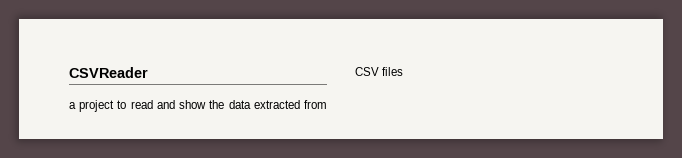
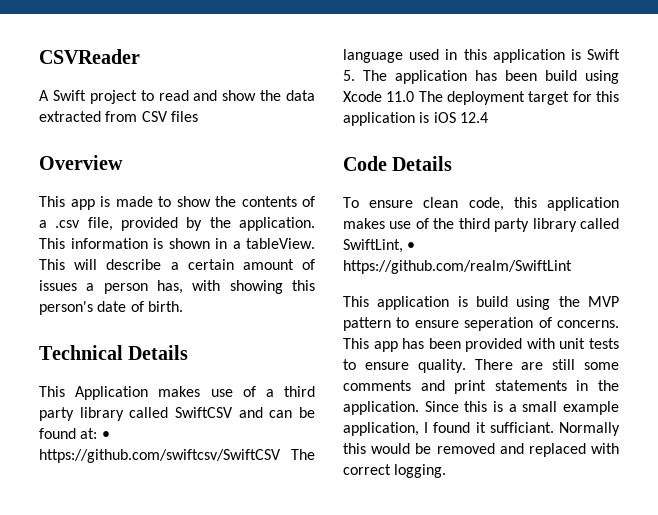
[69,102,76,109] a -> [39,90,86,101] A Swift
(404, 71) none -> [39,155,123,170] [39,196,315,210] [39,217,315,231] [39,238,315,249] [39,259,315,270] [39,280,315,294] [39,301,183,315] [39,345,189,360] [39,386,315,400] [39,407,315,421] [39,428,110,439] [39,449,315,463] [343,49,620,63] [343,70,619,84] [343,91,619,105] [343,112,488,126] [343,156,453,171] [343,197,619,211] [343,218,619,232] [343,239,416,253] [343,260,572,274] [343,296,619,310] [343,317,619,331] [343,338,619,352] [343,359,619,373] [343,380,619,394] [343,401,619,415] [343,422,620,436] [343,443,619,457] [343,464,447,478] // Overview // This app is made to show the contents of a .csv file, provided by the application. This information is shown in a tableView. This will describe a certain amount of issues a person has, with showing this person's date of birth. // Technical Details // This Application makes use of a third party library called SwiftCSV and can be found at: • https://github.com/swiftcsv/SwiftCSV The language used in this application is Swift 5. The application has been build using Xcode 11.0 The deployment target for this application is iOS 12.4 // Code Details // To ensure clean code, this application makes use of the third party library called SwiftLint, • https://github.com/realm/SwiftLint // This application is build using the MVP pattern to ensure seperation of concerns. This app has been provided with unit tests to ensure quality. There are still some comments and print statements in the application. Since this is a small example application, I found it sufficiant. Normally this would be removed and replaced with correct logging.

